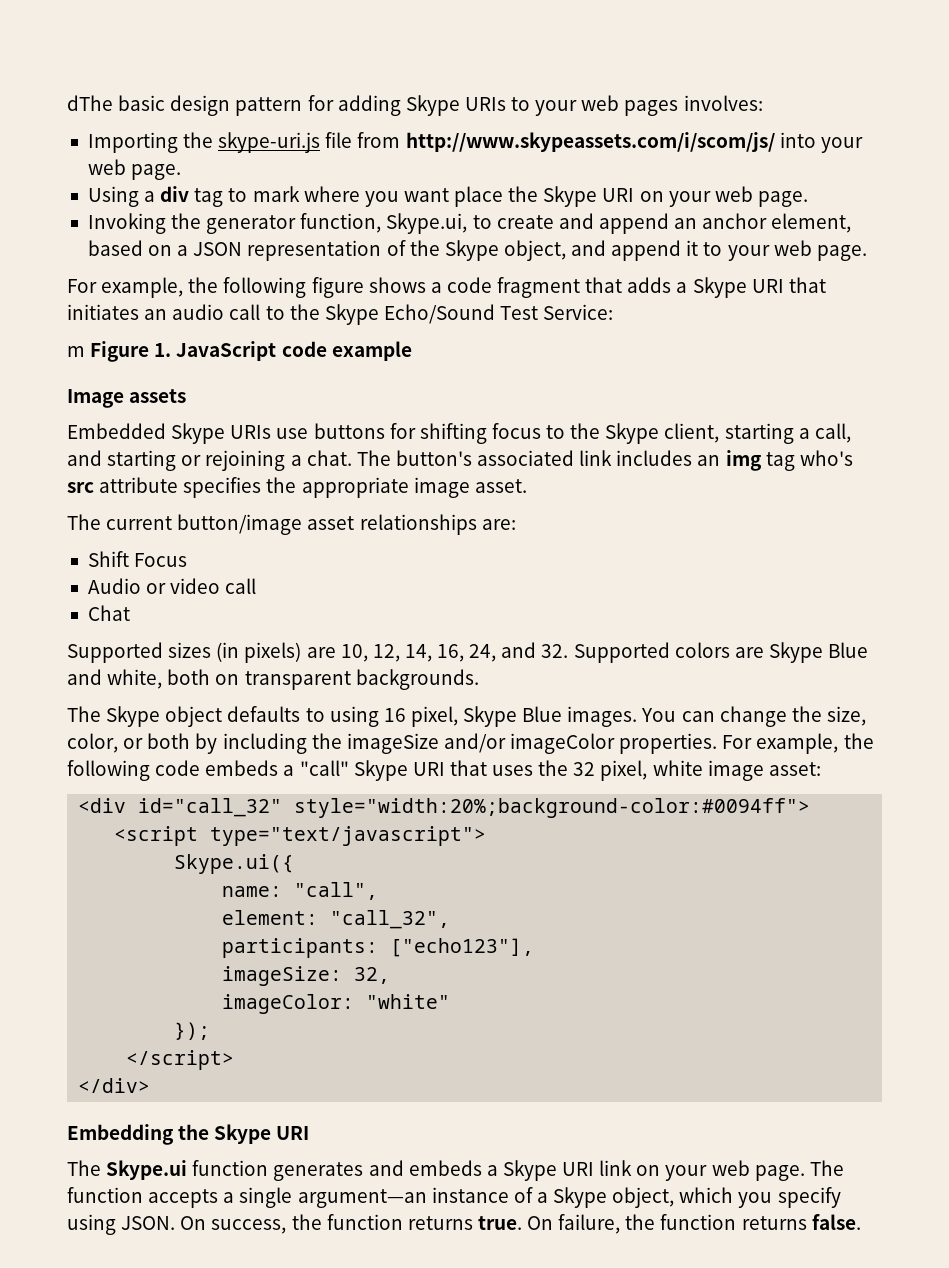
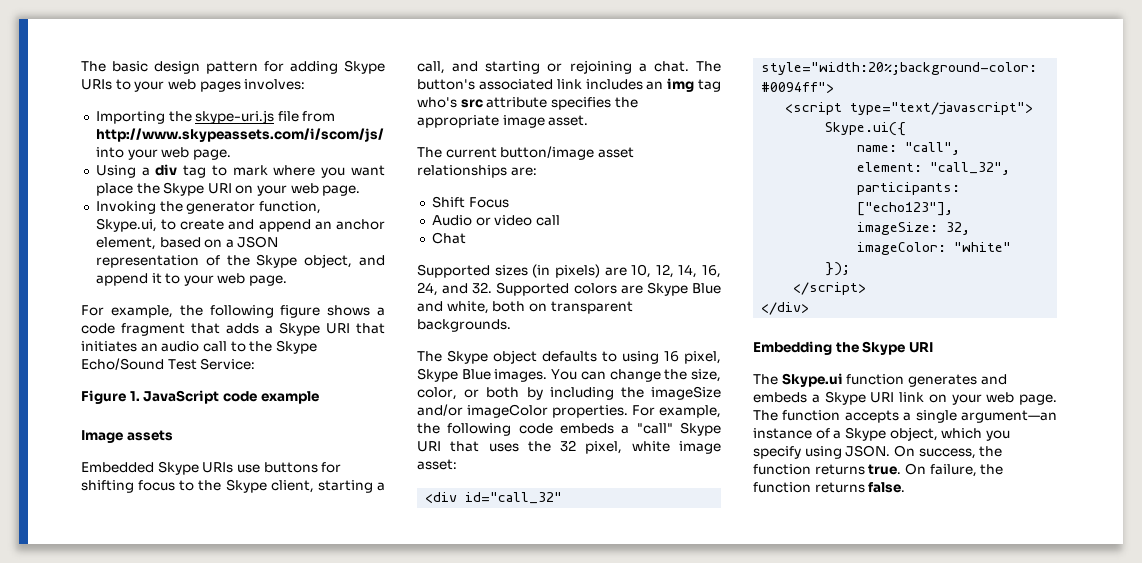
[67,95,113,111] dThe -> [81,61,106,72] The
[67,346,85,357] m -> (256, 364) none

